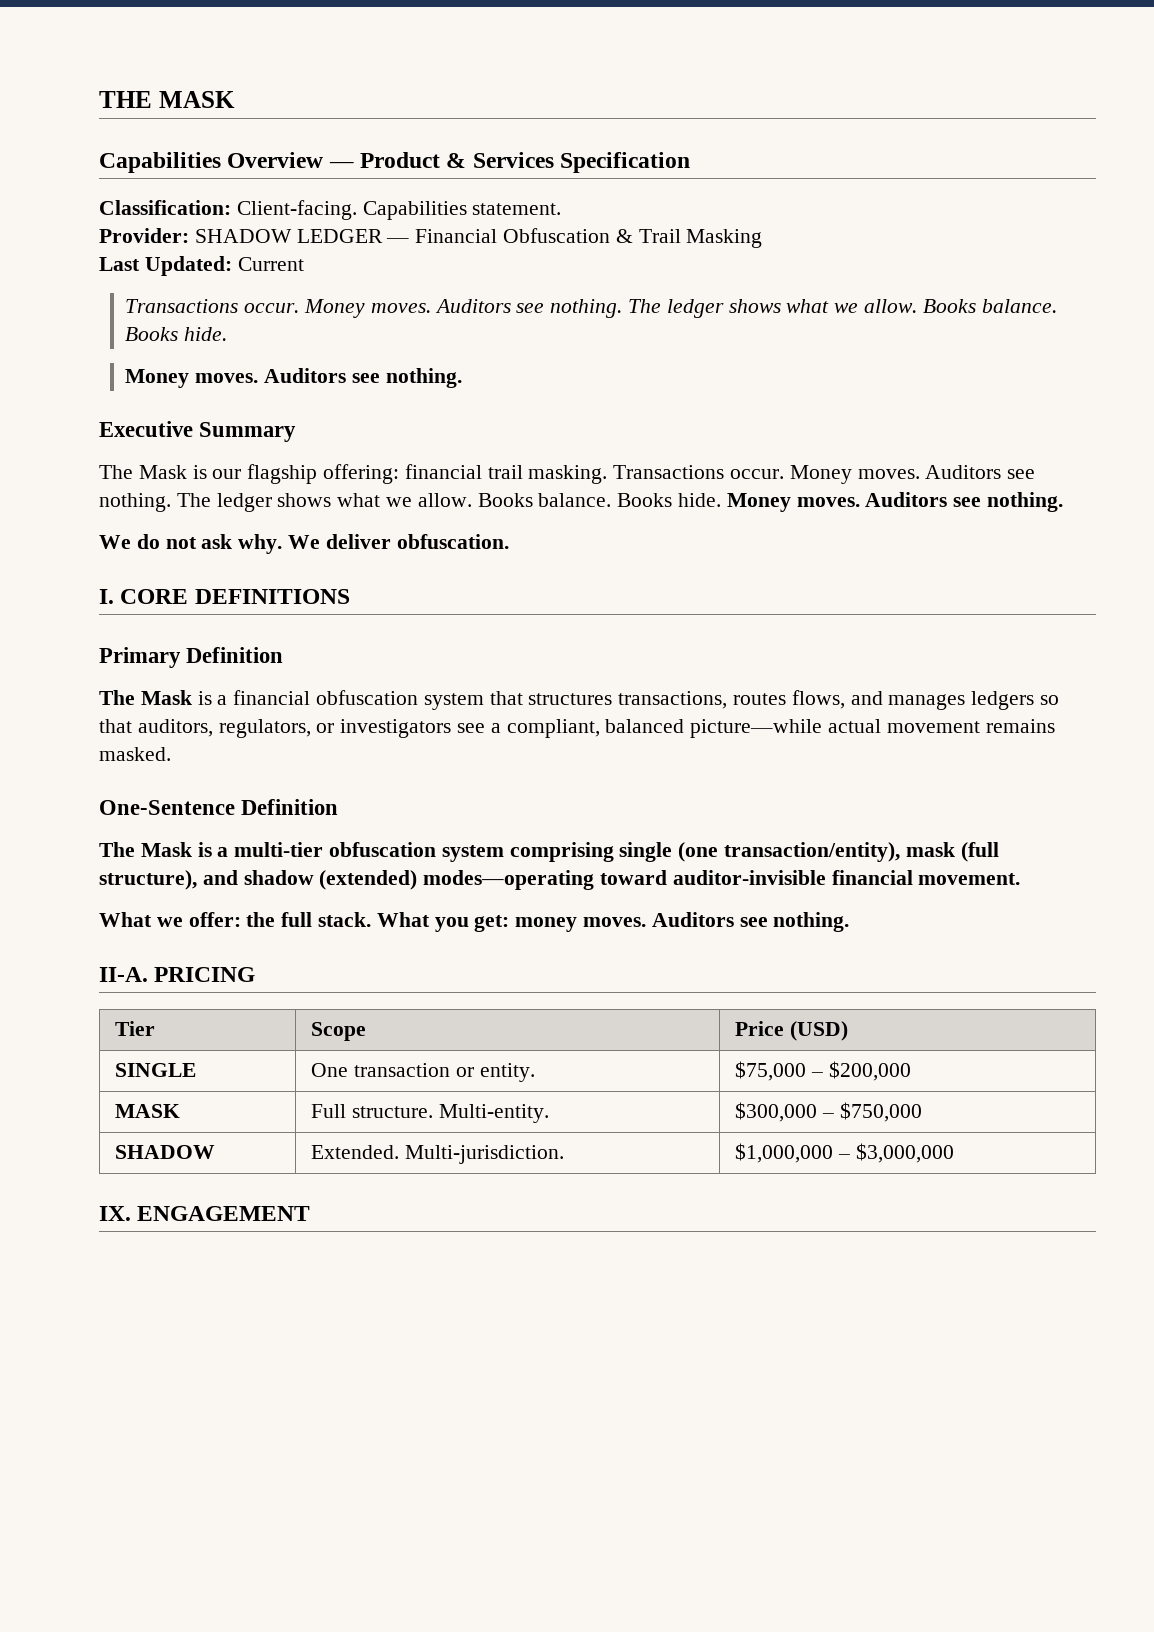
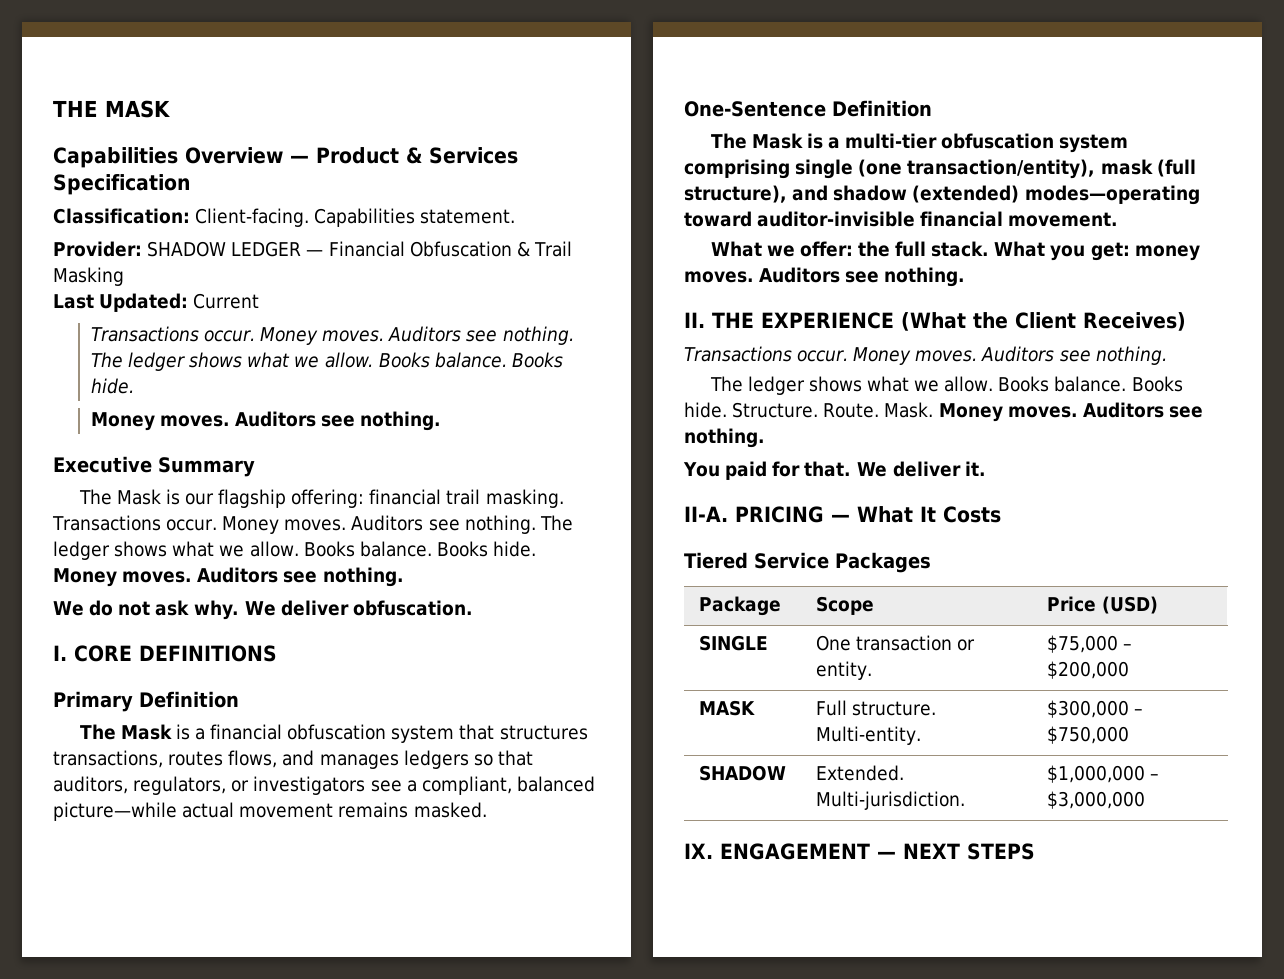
[99,967,256,982] [115,1021,156,1036] II-A. PRICING // Tier -> [684,312,1186,331] [684,346,1167,365] [709,376,1183,395] [684,402,1203,422] [684,428,765,448] [683,461,986,480] [684,506,1001,523] [684,552,931,573] [698,596,781,616] II. THE EXPERIENCE (What the Client Receives) // Transactions occur. Money moves. Auditors see nothing. // The ledger shows what we allow. Books balance. Books hide. Structure. Route. Mask. Money moves. Auditors see nothing. // You paid for that. We deliver it. // II-A. PRICING — What It Costs // Tiered Service Packages // Package
(311, 1213) none -> [877,843,1035,860] — NEXT STEPS

